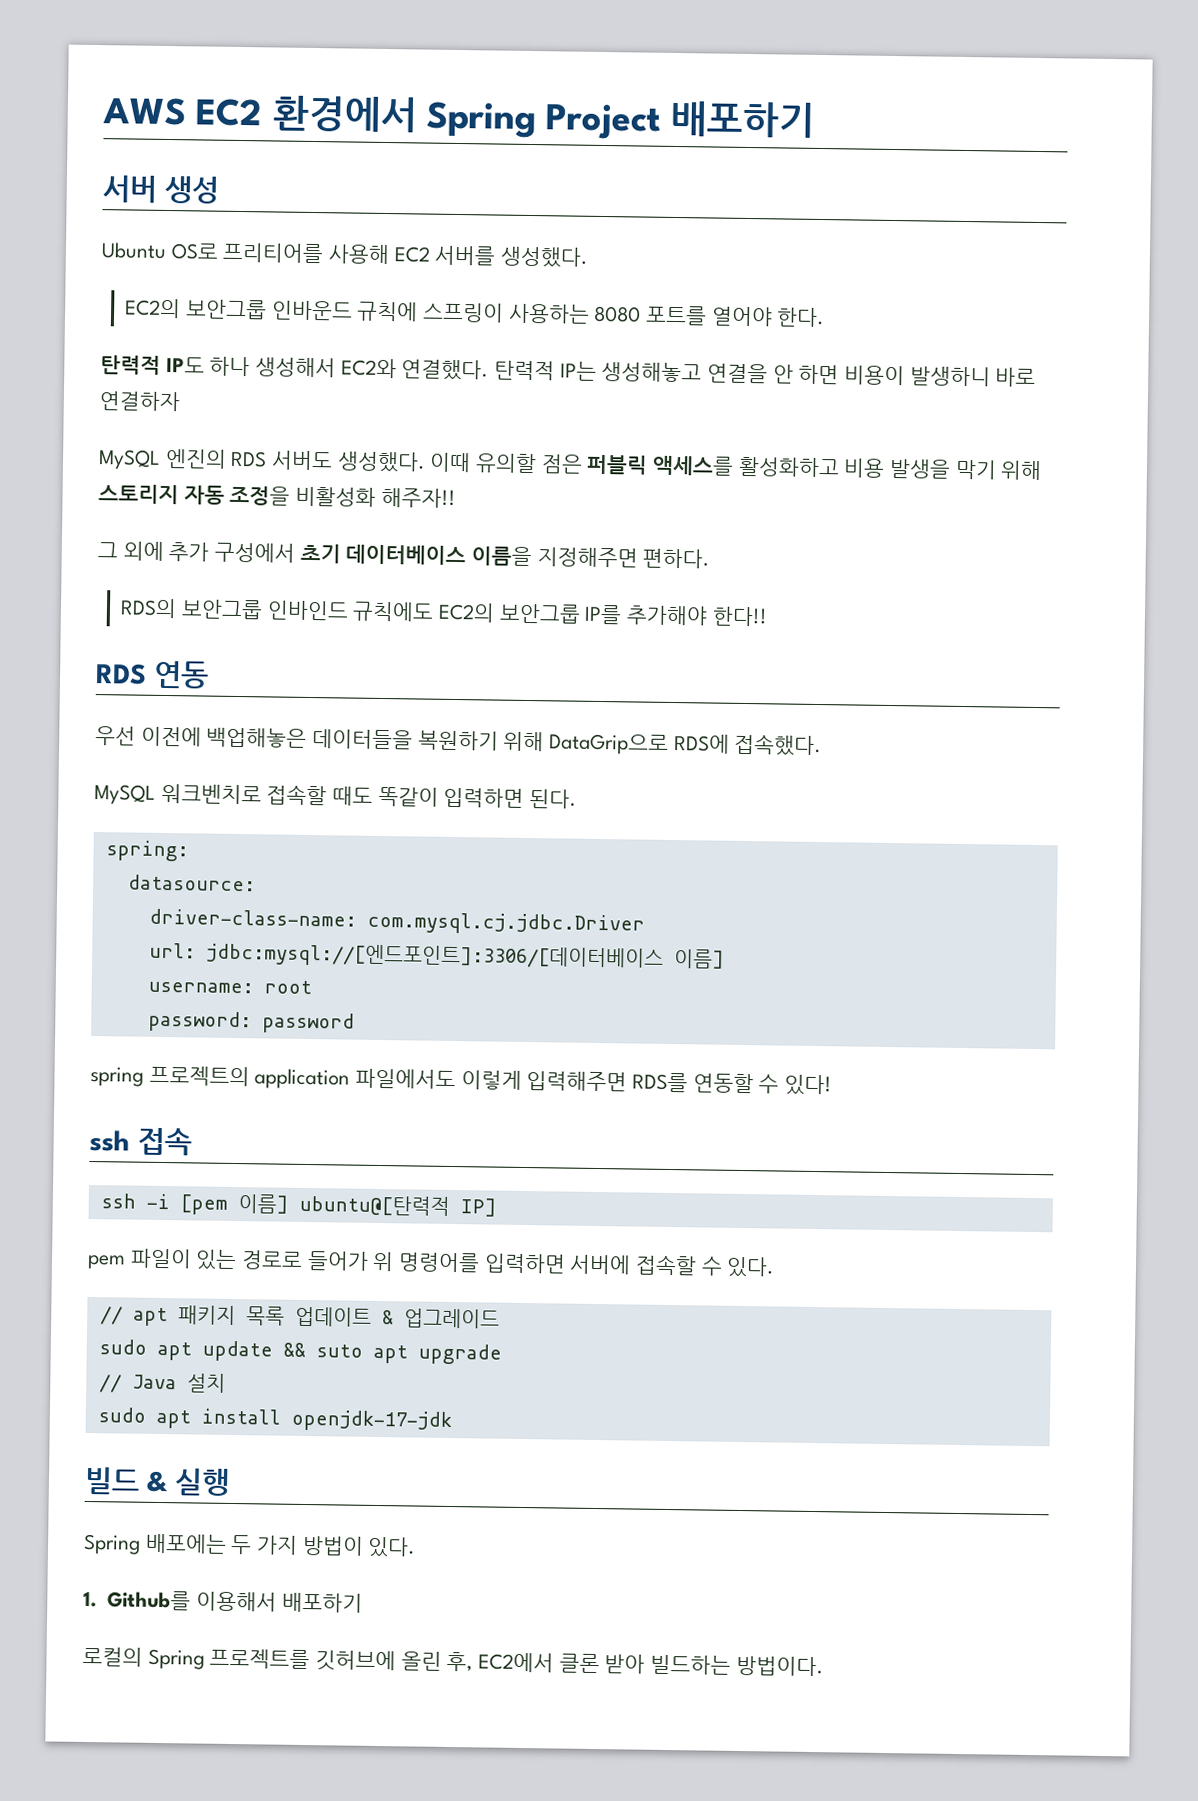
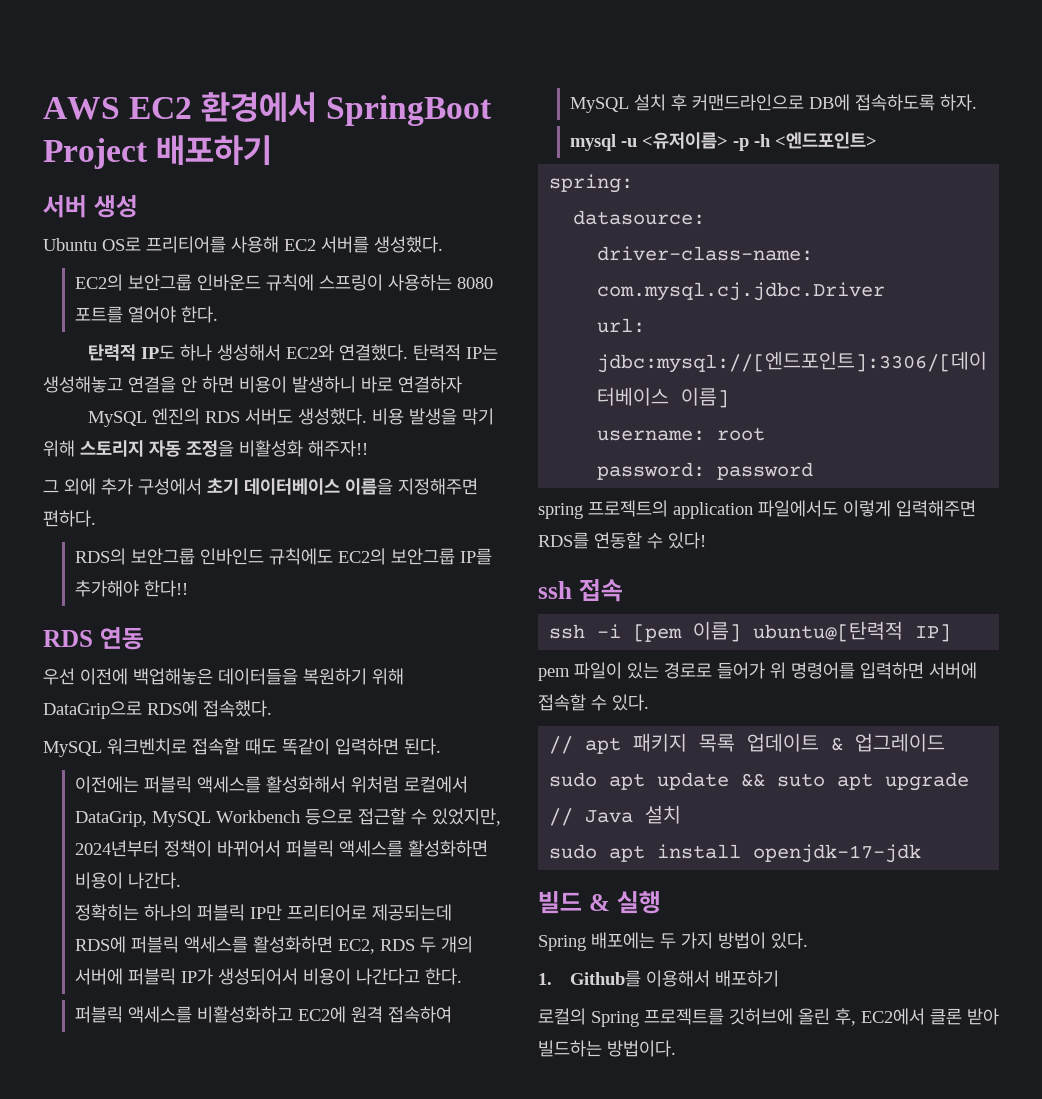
[425,101,536,139] Spring -> [326,95,493,126] SpringBoot
[429,452,840,478] 이때 유의할 점은 퍼블릭 액세스를 활성화하고 -> (368, 416) none
(578, 799) none -> [75,776,469,793] [75,808,502,827] [75,840,489,857] [75,872,182,889] [75,904,453,921] [75,936,474,954] [75,968,463,985] [75,1006,453,1023] [570,94,978,113] [570,132,878,151] // 이전에는 퍼블릭 액세스를 활성화해서 위처럼 로컬에서 DataGrip, MySQL Workbench 등으로 접근할 수 있었지만, 2024년부터 정책이 바뀌어서 퍼블릭 액세스를 활성화하면 비용이 나간다. // 정확히는 하나의 퍼블릭 IP만 프리티어로 제공되는데 RDS에 퍼블릭 액세스를 활성화하면 EC2, RDS 두 개의 서버에 퍼블릭 IP가 생성되어서 비용이 나간다고 한다. // 퍼블릭 액세스를 비활성화하고 EC2에 원격 접속하여 MySQL 설치 후 커맨드라인으로 DB에 접속하도록 하자. // mysql -u <유저이름> -p -h <엔드포인트>

